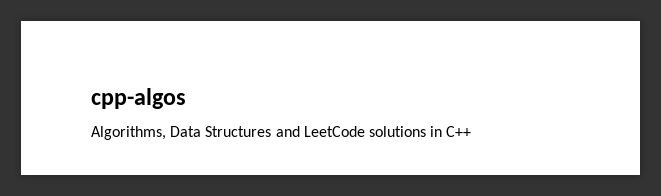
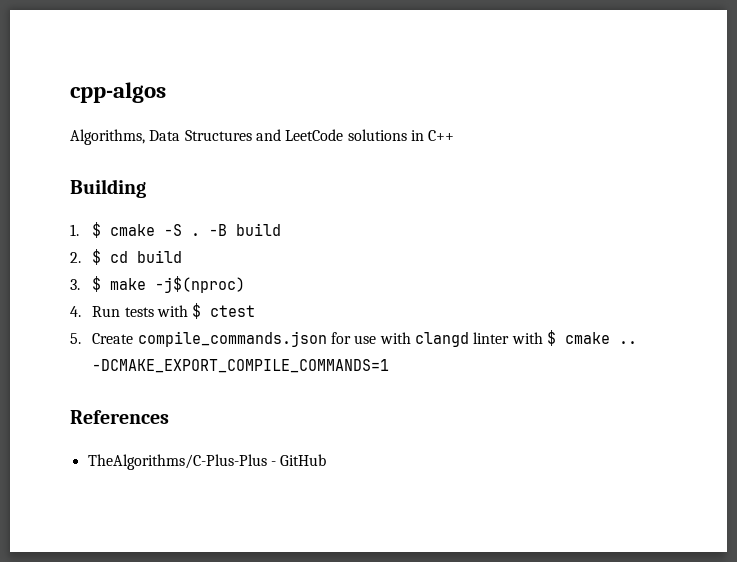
(472, 131) none -> [70,179,146,198] [70,222,282,238] [70,249,183,265] [70,276,246,293] [70,303,256,319] [70,330,637,347] [92,359,390,373] [70,410,169,424] [87,454,327,470] // Building // 1. $ cmake -S . -B build // 2. $ cd build // 3. $ make -j$(nproc) // 4. Run tests with $ ctest // 5. Create compile_commands.json for use with clangd linter with $ cmake .. -DCMAKE_EXPORT_COMPILE_COMMANDS=1 // References // TheAlgorithms/C-Plus-Plus - GitHub

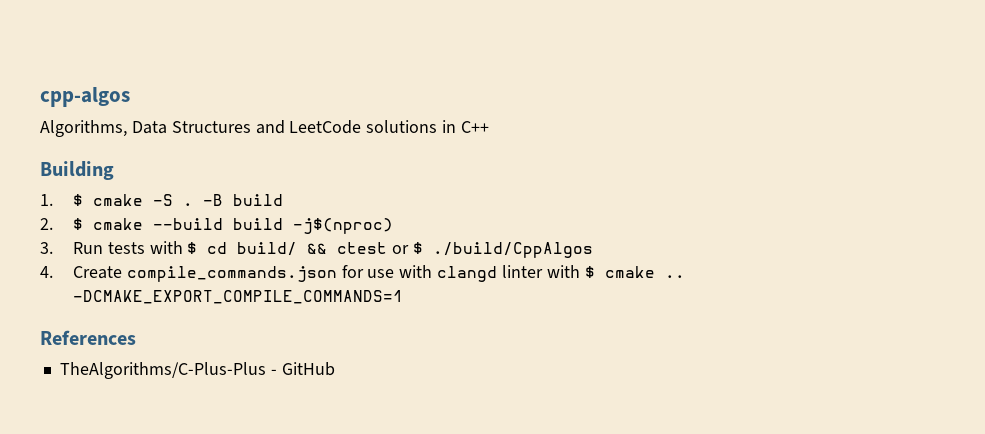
[110,250,183,263] [70,276,147,292] cd build // 3. $ make -> [92,218,283,230] cmake --build build
[70,306,81,317] 4. -> [40,242,53,254] 3.
[210,305,256,317] [70,333,81,344] ctest // 5. -> [207,242,594,258] [40,266,53,278] cd build/ && ctest or $ ./build/CppAlgos // 4.

